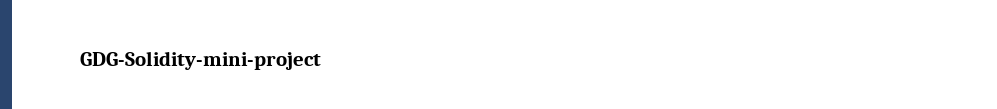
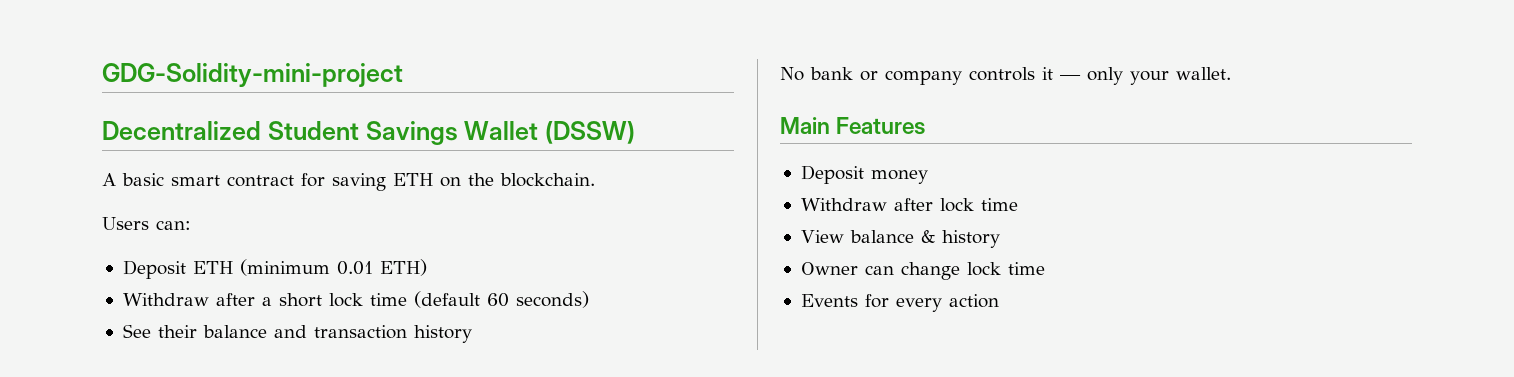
(321, 60) none -> [102,121,635,145] [102,173,595,191] [102,217,191,230] [122,259,427,279] [122,291,589,308] [122,324,472,343] [780,67,1231,85] [780,117,926,135] [800,165,928,184] [800,198,1018,212] [800,230,1000,248] [800,262,1045,280] [800,294,999,312] // Decentralized Student Savings Wallet (DSSW) // A basic smart contract for saving ETH on the blockchain. // Users can: // Deposit ETH (minimum 0.01 ETH) // Withdraw after a short lock time (default 60 seconds) // See their balance and transaction history // No bank or company controls it — only your wallet. // Main Features // Deposit money // Withdraw after lock time // View balance & history // Owner can change lock time // Events for every action

